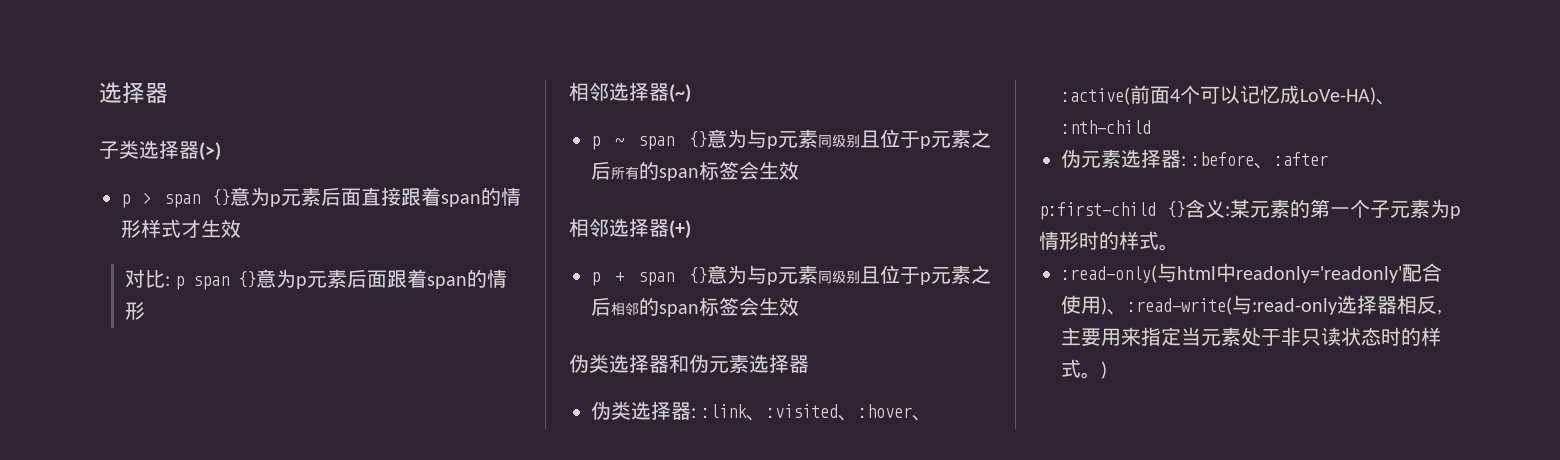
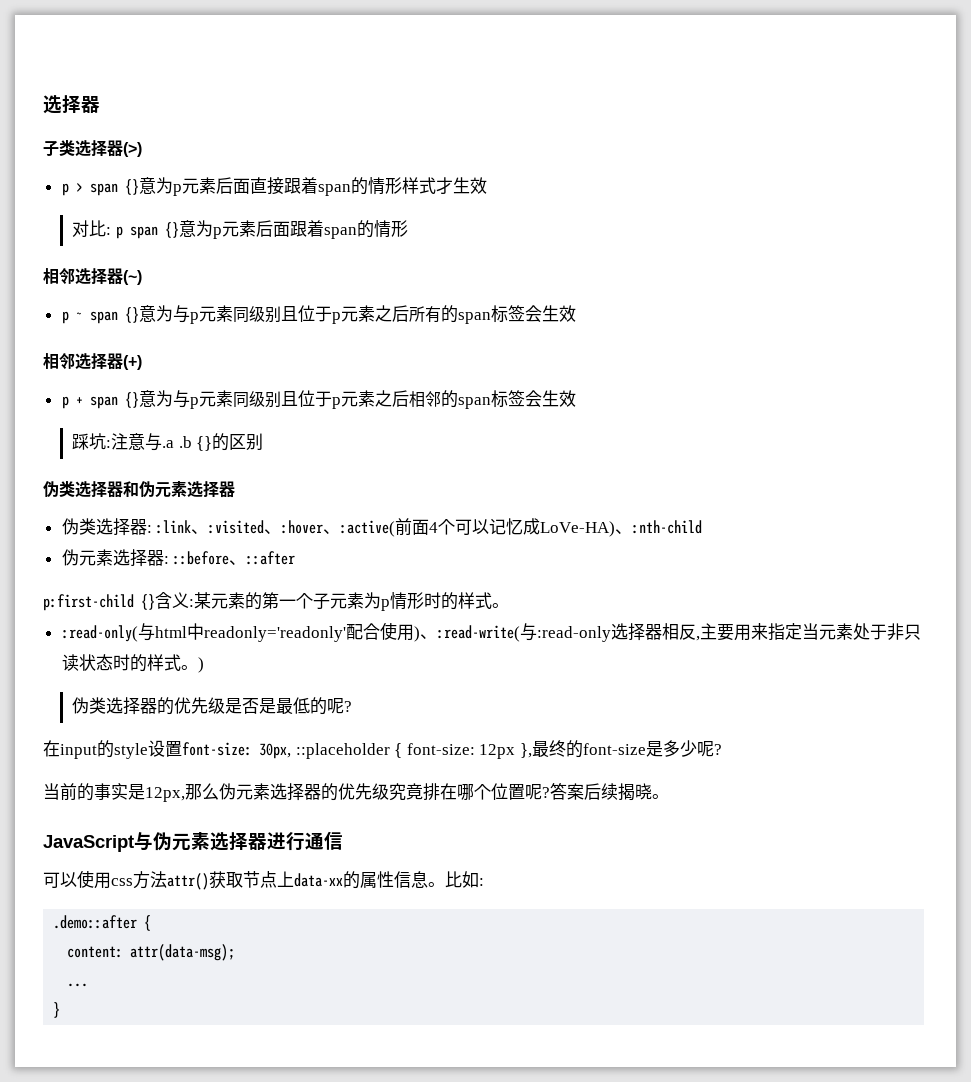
(799, 306) none -> [72,433,264,451] // 踩坑:注意与.a .b {}的区别
[1191,152,1329,169] :before、:after -> [173,551,296,565] ::before、::after
(1107, 370) none -> [72,697,353,715] [43,740,722,759] [43,782,669,802] [43,831,343,852] [43,870,484,890] [53,915,152,931] [67,944,236,961] [67,983,89,987] [53,1002,61,1018] // 伪类选择器的优先级是否是最低的呢? // 在input的style设置font-size: 30px, ::placeholder { font-size: 12px },最终的font-size是多少呢? // 当前的事实是12px,那么伪元素选择器的优先级究竟排在哪个位置呢?答案后续揭晓。 // JavaScript与伪元素选择器进行通信 // 可以使用css方法attr()获取节点上data-xx的属性信息。比如: // .demo::after { // content: attr(data-msg); // ... // }

